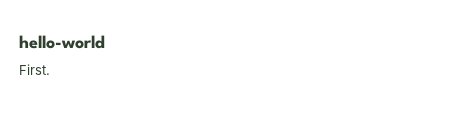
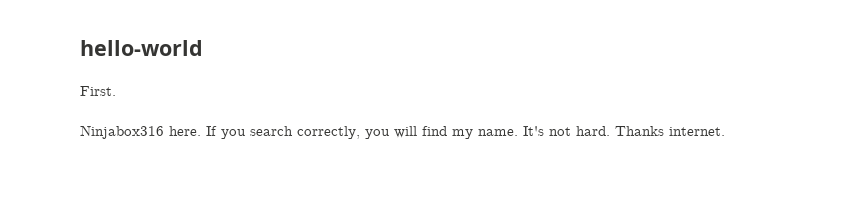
(50, 69) none -> [80,125,725,139] // Ninjabox316 here. If you search correctly, you will find my name. It's not hard. Thanks internet.

